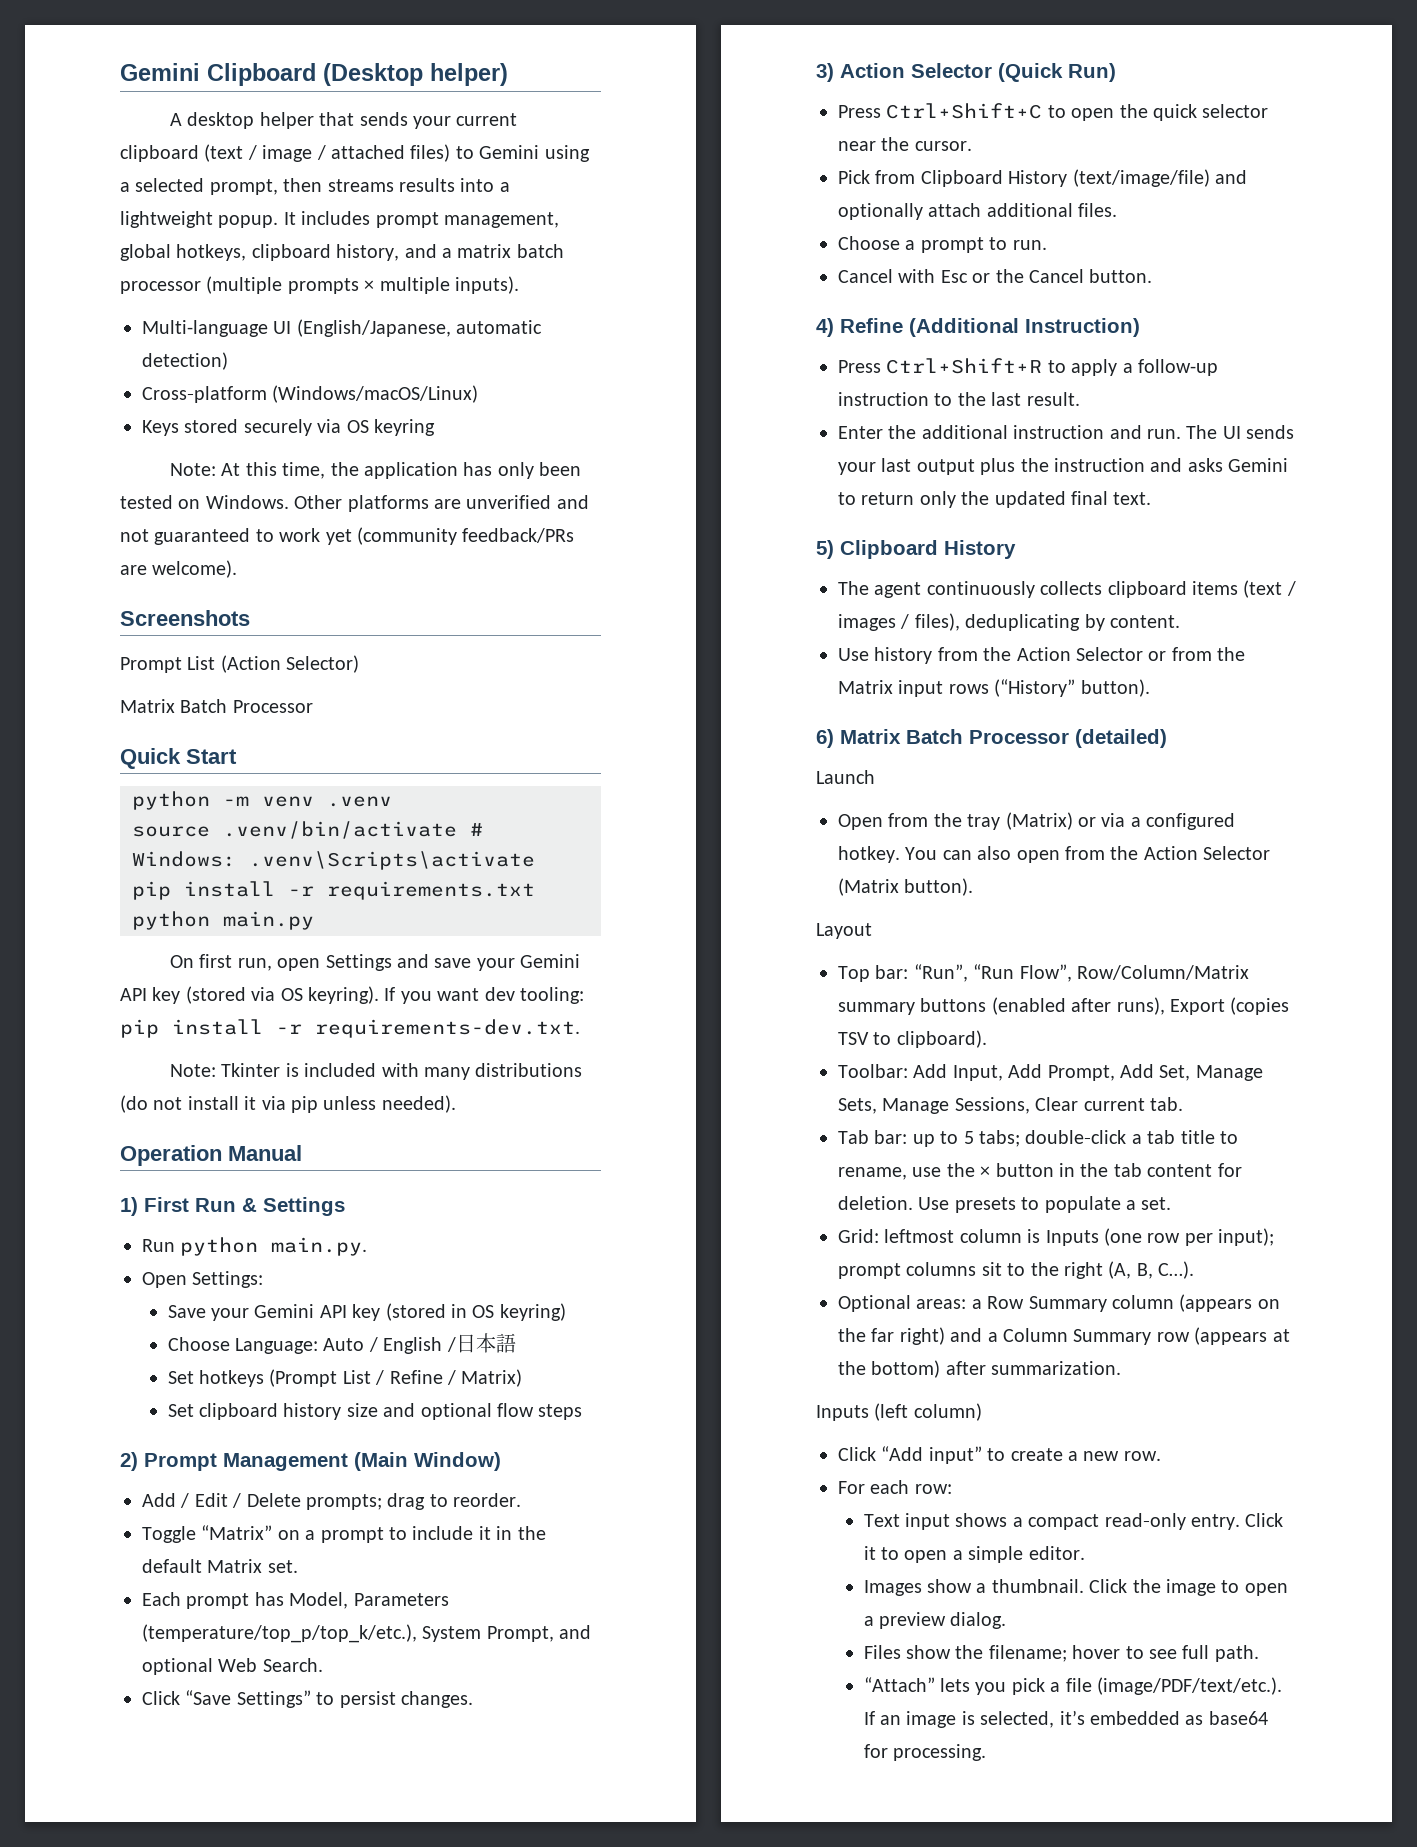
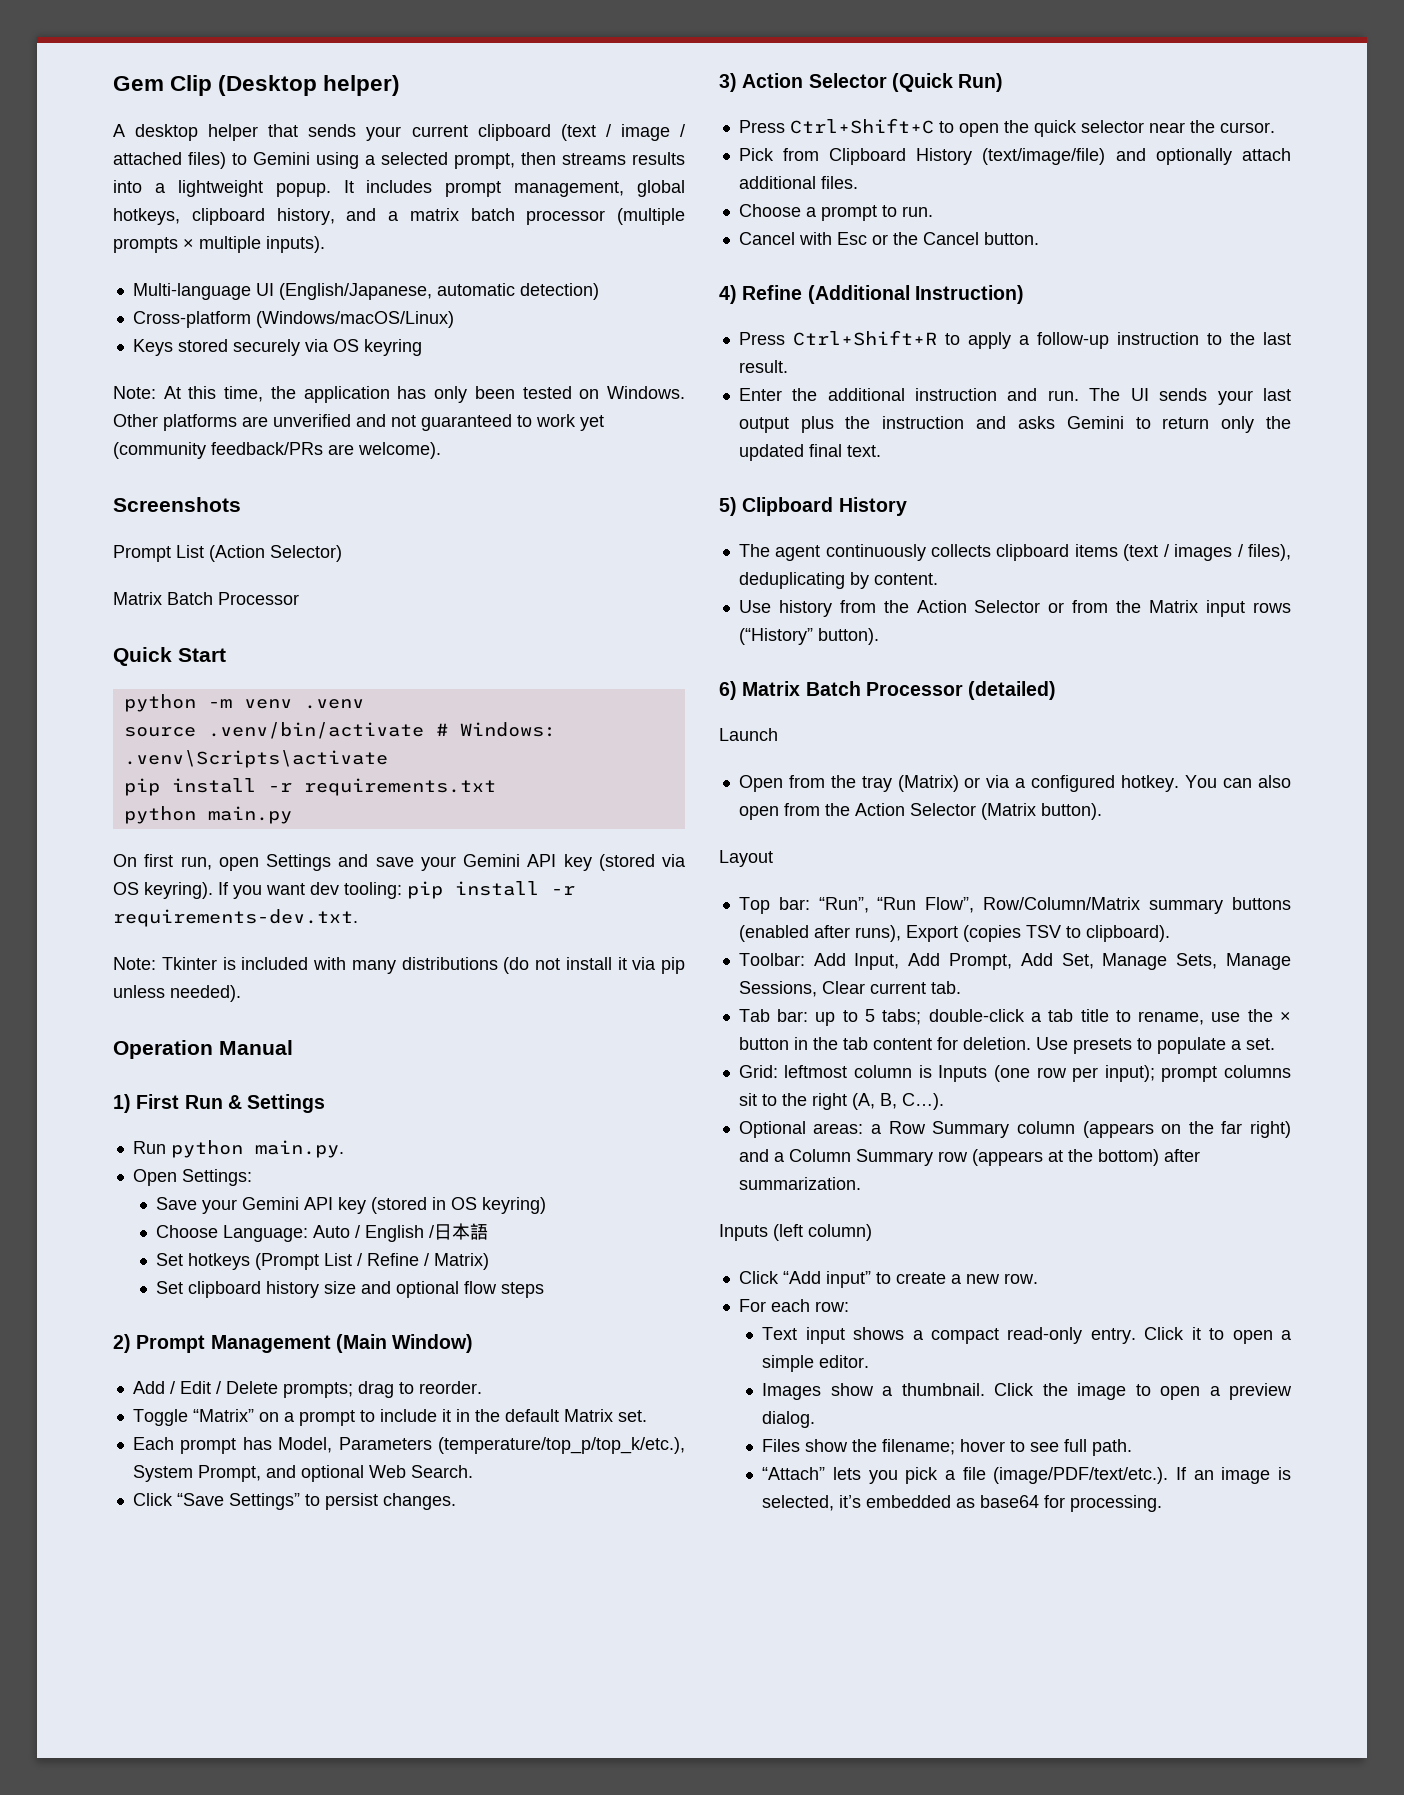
[120,63,316,86] Gemini Clipboard -> [113,75,213,96] Gem Clip

